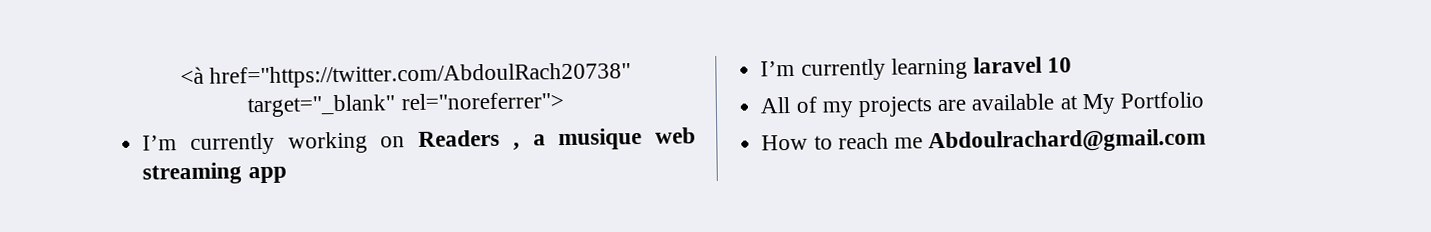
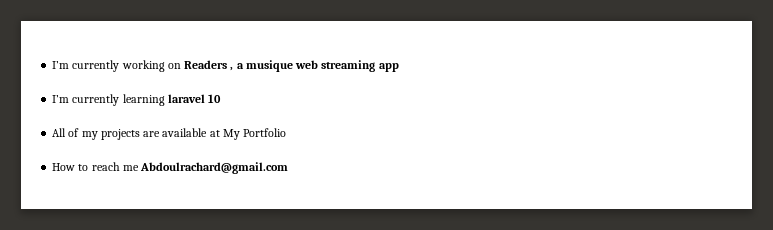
[179,62,632,89] [247,92,564,118] <à href="https://twitter.com/AbdoulRach20738" target="_blank" rel="noreferrer"> // -> (52, 65) none

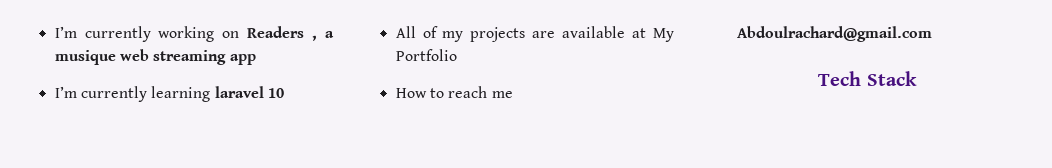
(289, 168) none -> [818,71,917,86] // Tech Stack

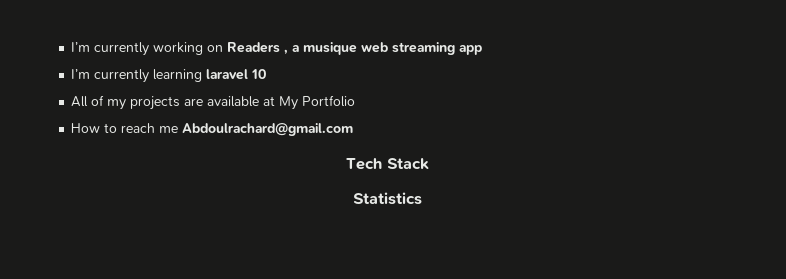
(917, 78) none -> [353,192,422,205] // Statistics

